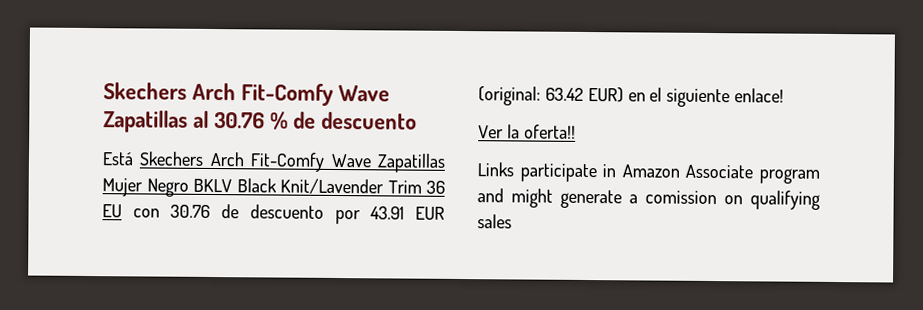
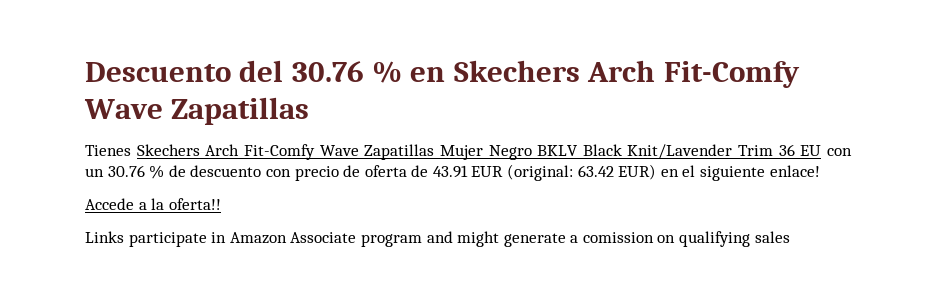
[103,82,390,106] [103,110,417,133] [102,152,134,166] Skechers Arch Fit-Comfy Wave Zapatillas al 30.76 % de descuento // Está -> [85,60,800,88] [84,97,310,125] [85,145,131,156] Descuento del 30.76 % en Skechers Arch Fit-Comfy Wave Zapatillas // Tienes
[170,204,361,225] 30.76 de descuento por -> [85,165,429,181] un 30.76 % de descuento con precio de oferta de
[478,125,504,139] Ver -> [85,198,147,210] Accede a

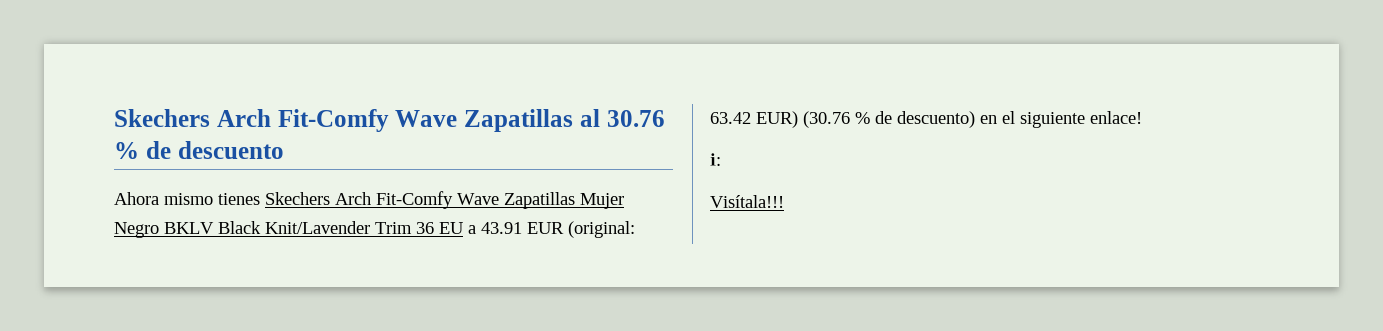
[85,60,800,88] [84,97,310,125] [85,145,131,156] Descuento del 30.76 % en Skechers Arch Fit-Comfy Wave Zapatillas // Tienes -> [114,109,665,132] [114,141,284,159] [114,192,260,205] Skechers Arch Fit-Comfy Wave Zapatillas al 30.76 % de descuento // Ahora mismo tienes
[827,148,852,156] [85,165,429,181] con un 30.76 % de descuento con precio de oferta de -> [468,225,476,234] a
(657, 172) none -> [803,111,975,128] (30.76 % de descuento)
[85,198,221,210] [85,231,790,247] Accede a la oferta!! // Links participate in Amazon Associate program and might generate a comission on qualifying sales -> [710,153,721,166] [710,195,784,208] ℹ: // Visítala!!!

